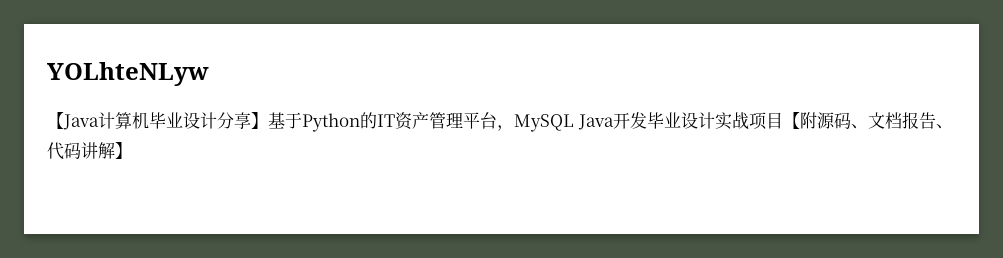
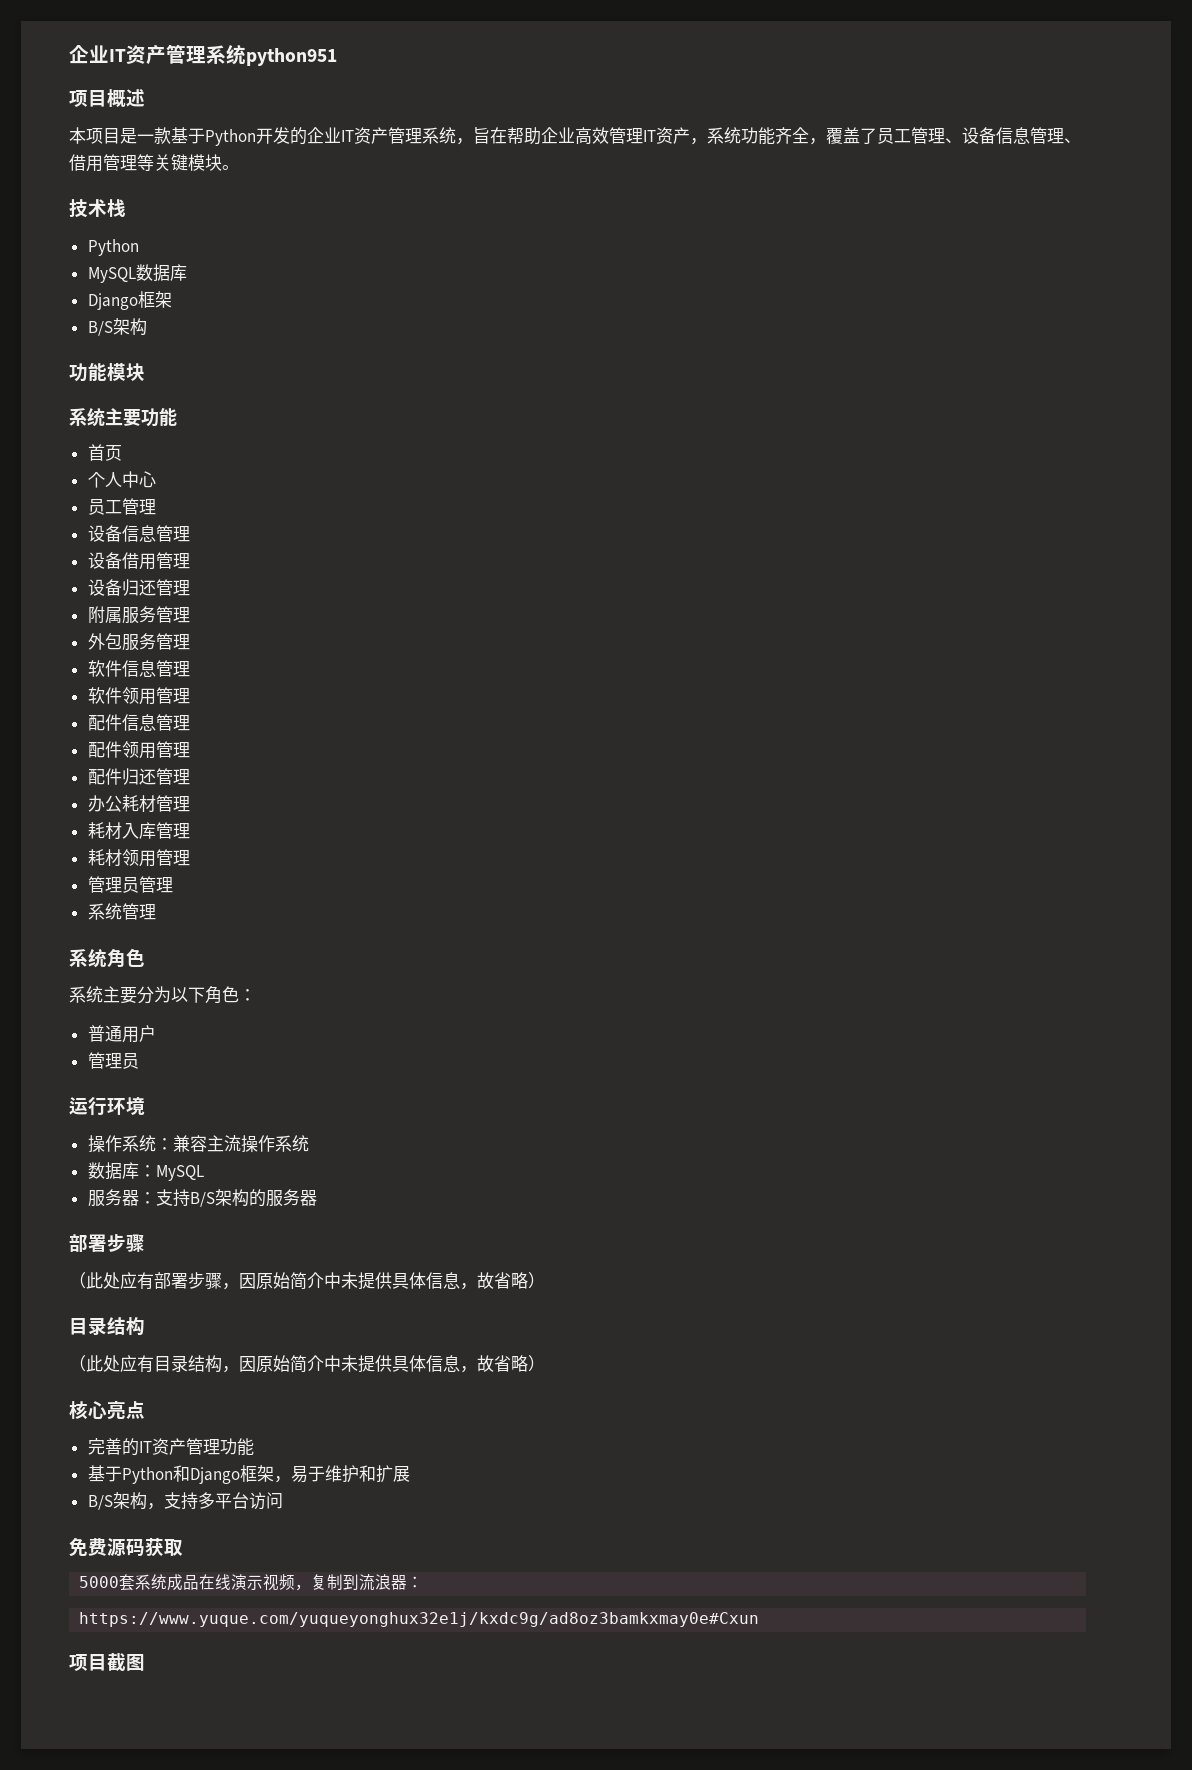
[47,62,209,86] [47,112,953,132] [47,142,132,160] YOLhteNLyw // 【Java计算机毕业设计分享】基于Python的IT资产管理平台，MySQL Java开发毕业设计实战项目【附源码、文档报告、代码讲解】 -> [69,44,337,66] [69,89,145,108] [69,127,1081,146] [69,154,239,172] [69,199,126,218] [87,239,139,256] [87,264,187,283] [87,291,172,310] [87,318,147,336] [69,363,145,382] [69,407,177,427] [87,444,122,461] [87,471,156,488] [87,498,156,515] [87,525,190,542] [87,552,190,570] [87,579,190,596] [87,606,190,624] [87,633,190,651] [87,660,190,677] [87,687,190,705] [87,714,190,731] [87,741,190,759] [87,768,190,785] [87,795,190,812] [87,822,190,839] [87,849,190,867] [87,876,173,893] [87,903,156,920] [69,948,145,968] [69,986,256,1004] [87,1025,156,1043] [87,1052,139,1069] [69,1097,145,1116] [87,1135,309,1153] [87,1162,204,1181] [87,1189,317,1207] [69,1234,145,1253] [69,1272,545,1290] [69,1317,145,1336] [69,1355,545,1373] [69,1400,145,1420] [87,1438,254,1456] [87,1465,410,1484] [87,1492,283,1510] [69,1537,183,1557] [79,1574,424,1591] [79,1612,760,1627] [69,1653,145,1671] 企业IT资产管理系统python951 // 项目概述 // 本项目是一款基于Python开发的企业IT资产管理系统，旨在帮助企业高效管理IT资产，系统功能齐全，覆盖了员工管理、设备信息管理、借用管理等关键模块。 // 技术栈 // Python // MySQL数据库 // Django框架 // B/S架构 // 功能模块 // 系统主要功能 // 首页 // 个人中心 // 员工管理 // 设备信息管理 // 设备借用管理 // 设备归还管理 // 附属服务管理 // 外包服务管理 // 软件信息管理 // 软件领用管理 // 配件信息管理 // 配件领用管理 // 配件归还管理 // 办公耗材管理 // 耗材入库管理 // 耗材领用管理 // 管理员管理 // 系统管理 // 系统角色 // 系统主要分为以下角色： // 普通用户 // 管理员 // 运行环境 // 操作系统：兼容主流操作系统 // 数据库：MySQL // 服务器：支持B/S架构的服务器 // 部署步骤 // （此处应有部署步骤，因原始简介中未提供具体信息，故省略） // 目录结构 // （此处应有目录结构，因原始简介中未提供具体信息，故省略） // 核心亮点 // 完善的IT资产管理功能 // 基于Python和Django框架，易于维护和扩展 // B/S架构，支持多平台访问 // 免费源码获取 // 5000套系统成品在线演示视频，复制到流浪器： // https://www.yuque.com/yuqueyonghux32e1j/kxdc9g/ad8oz3bamkxmay0e#Cxun // 项目截图

